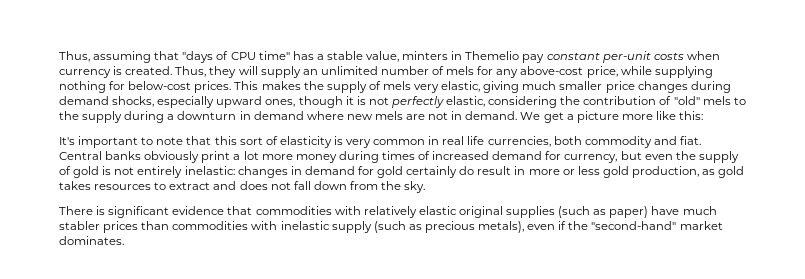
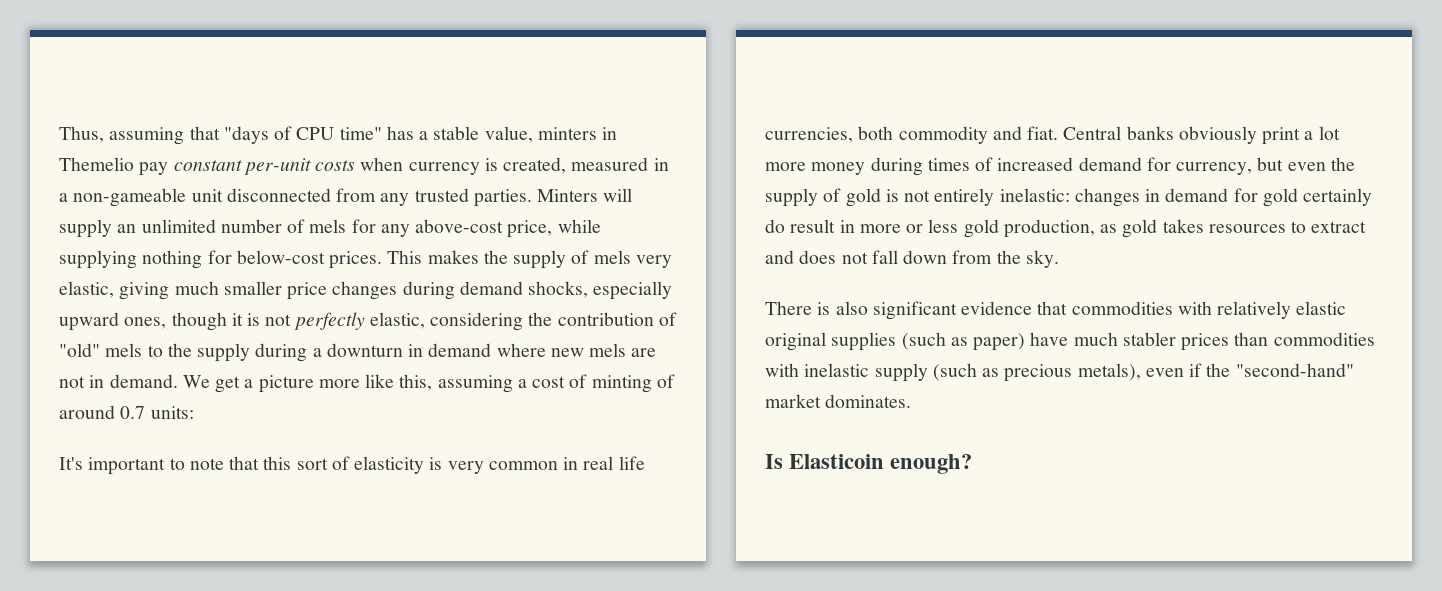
[125,66,237,78] created. Thus, they -> [503,157,669,174] [59,188,599,207] created, measured in a non-gameable unit disconnected from any trusted parties. Minters
[679,111,704,120] this: -> [399,374,675,393] [59,405,194,419] this, assuming a cost of minting of around 0.7 units:
(106, 210) none -> [835,301,868,315] also
(124, 240) none -> [765,454,973,474] // Is Elasticoin enough?

